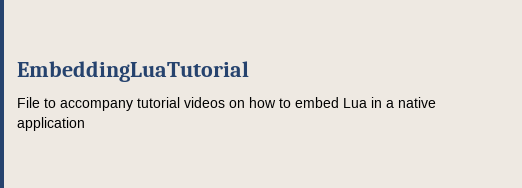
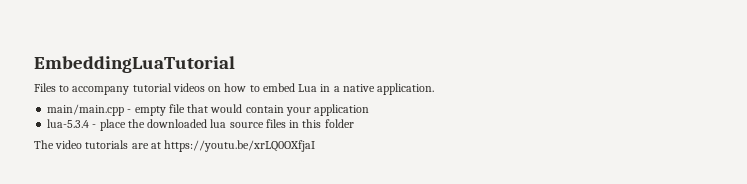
[17,97,40,108] File -> [34,83,56,92] Files
[17,117,85,131] application -> [377,83,435,95] [47,104,370,116] [47,119,354,131] [34,140,316,152] application. // main/main.cpp - empty file that would contain your application // lua-5.3.4 - place the downloaded lua source files in this folder // The video tutorials are at https://youtu.be/xrLQ0OXfjaI

